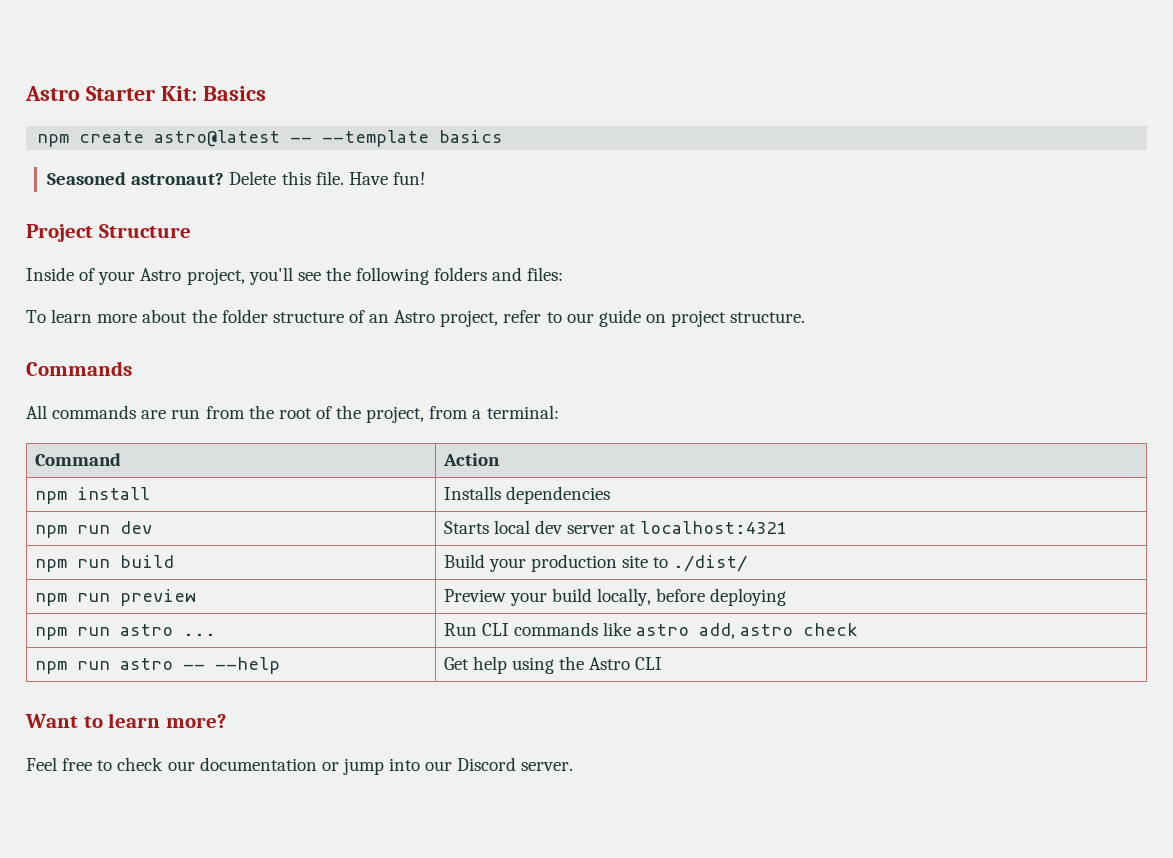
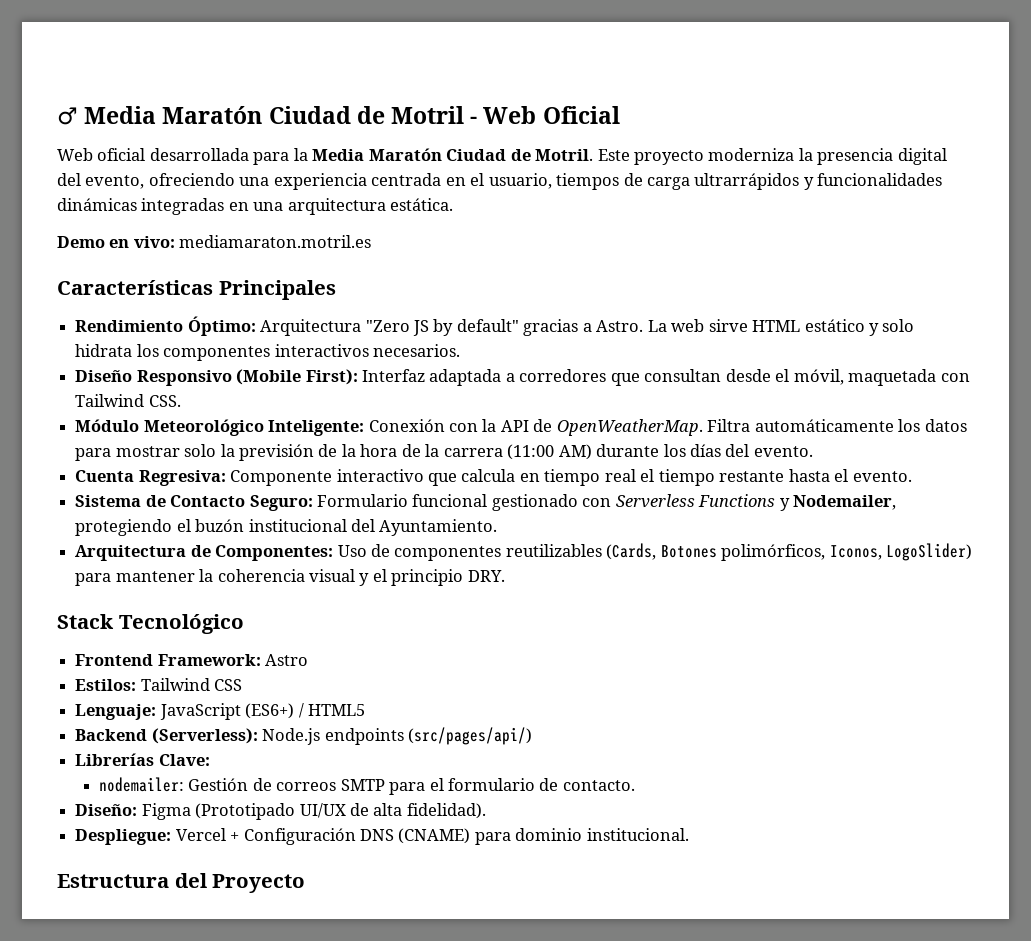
[25,86,266,101] [37,130,503,147] [47,171,425,185] [26,224,191,242] [26,267,564,285] [26,309,806,327] [26,361,132,376] [26,405,559,423] [34,453,121,466] [442,453,500,466] [34,487,150,504] [443,486,610,504] [34,521,152,538] [443,520,787,534] [34,555,174,572] [443,554,748,572] [34,589,196,606] [443,588,787,606] [34,624,216,640] [443,622,859,639] [34,657,280,674] [443,656,663,674] [25,713,227,728] [26,757,574,775] Astro Starter Kit: Basics // npm create astro@latest -- --template basics // Seasoned astronaut? Delete this file. Have fun! // Project Structure // Inside of your Astro project, you'll see the following folders and files: // To learn more about the folder structure of an Astro project, refer to our guide on project structure. // Commands // All commands are run from the root of the project, from a terminal: // Command | Action // npm install | Installs dependencies // npm run dev | Starts local dev server at localhost:4321 // npm run build | Build your production site to ./dist/ // npm run preview | Preview your build locally, before deploying // npm run astro ... | Run CLI commands like astro add, astro check // npm run astro -- --help | Get help using the Astro CLI // Want to learn more? // Feel free to check our documentation or jump into our Discord server. -> [57,106,620,125] [57,148,947,165] [57,173,943,190] [57,198,454,215] [57,235,372,248] [57,280,336,300] [75,316,915,336] [75,344,460,361] [75,369,970,386] [75,394,181,407] [75,419,967,436] [75,444,813,461] [75,469,912,486] [75,494,897,511] [75,519,498,536] [75,543,973,561] [75,569,505,586] [57,614,244,634] [75,654,309,666] [75,678,243,691] [75,703,365,720] [75,727,532,745] [75,753,210,766] [98,777,635,795] [75,803,486,820] [75,828,689,845] [57,873,306,893] ♂ Media Maratón Ciudad de Motril - Web Oficial // Web oficial desarrollada para la Media Maratón Ciudad de Motril. Este proyecto moderniza la presencia digital del evento, ofreciendo una experiencia centrada en el usuario, tiempos de carga ultrarrápidos y funcionalidades dinámicas integradas en una arquitectura estática. // Demo en vivo: mediamaraton.motril.es // Características Principales // Rendimiento Óptimo: Arquitectura "Zero JS by default" gracias a Astro. La web sirve HTML estático y solo hidrata los componentes interactivos necesarios. // Diseño Responsivo (Mobile First): Interfaz adaptada a corredores que consultan desde el móvil, maquetada con Tailwind CSS. // Módulo Meteorológico Inteligente: Conexión con la API de OpenWeatherMap. Filtra automáticamente los datos para mostrar solo la previsión de la hora de la carrera (11:00 AM) durante los días del evento. // Cuenta Regresiva: Componente interactivo que calcula en tiempo real el tiempo restante hasta el evento. // Sistema de Contacto Seguro: Formulario funcional gestionado con Serverless Functions y Nodemailer, protegiendo el buzón institucional del Ayuntamiento. // Arquitectura de Componentes: Uso de componentes reutilizables (Cards, Botones polimórficos, Iconos, LogoSlider) para mantener la coherencia visual y el principio DRY. // Stack Tecnológico // Frontend Framework: Astro // Estilos: Tailwind CSS // Lenguaje: JavaScript (ES6+) / HTML5 // Backend (Serverless): Node.js endpoints (src/pages/api/) // Librerías Clave: // nodemailer: Gestión de correos SMTP para el formulario de contacto. // Diseño: Figma (Prototipado UI/UX de alta fidelidad). // Despliegue: Vercel + Configuración DNS (CNAME) para dominio institucional. // Estructura del Proyecto

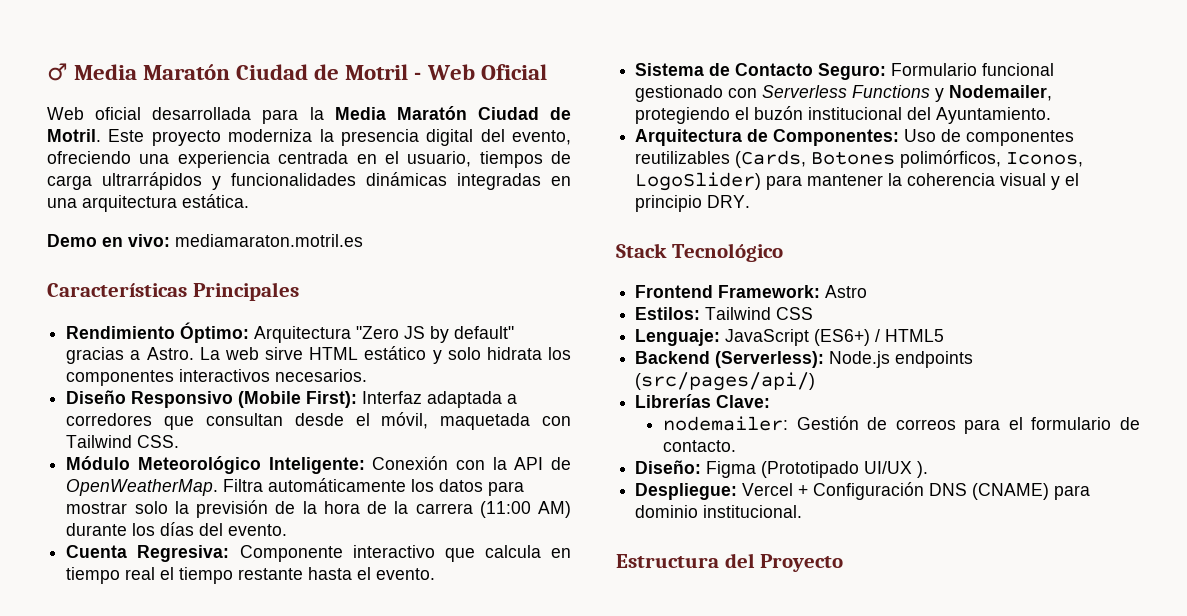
[340,779,385,791] SMTP -> (956, 424) none
[349,803,486,819] de alta fidelidad). -> [917,461,929,478] ).

